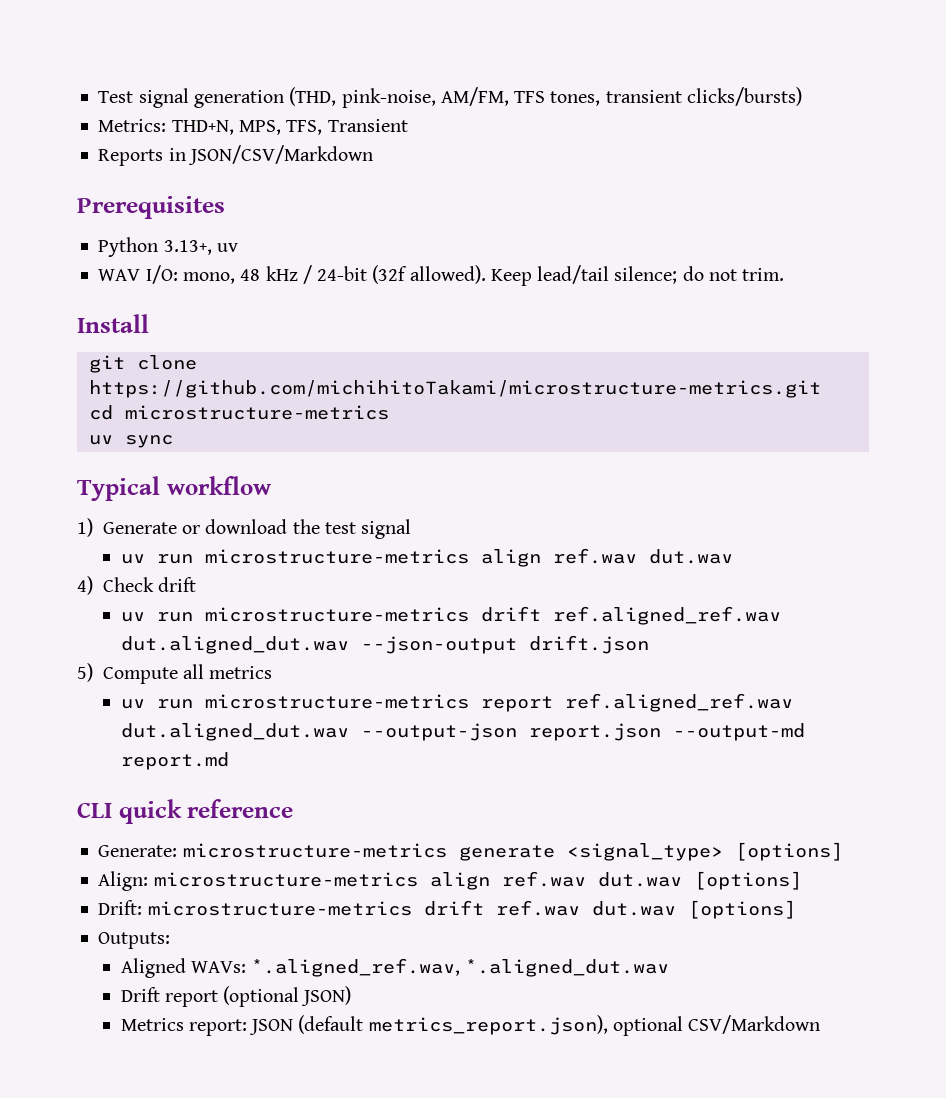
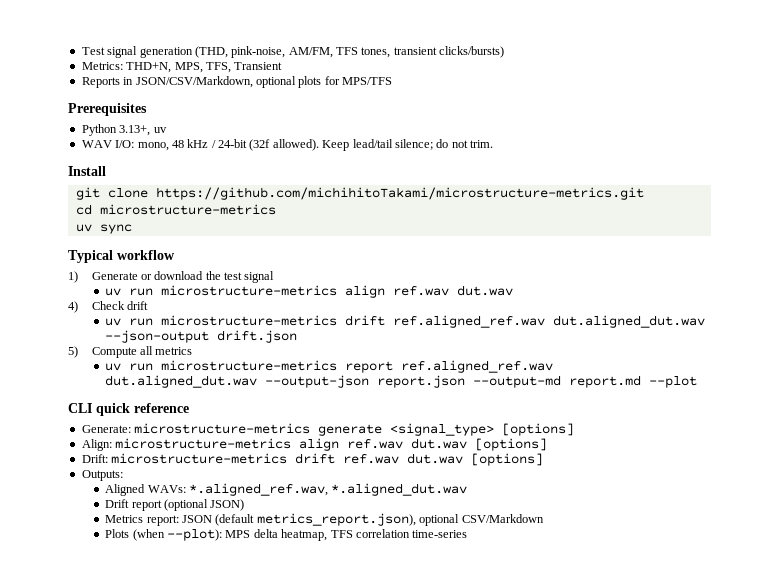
[187,145,373,165] JSON/CSV/Markdown -> [135,76,392,88] JSON/CSV/Markdown, optional plots for MPS/TFS
(229, 761) none -> [649,376,698,388] --plot
(821, 1024) none -> [105,529,468,541] // Plots (when --plot): MPS delta heatmap, TFS correlation time-series

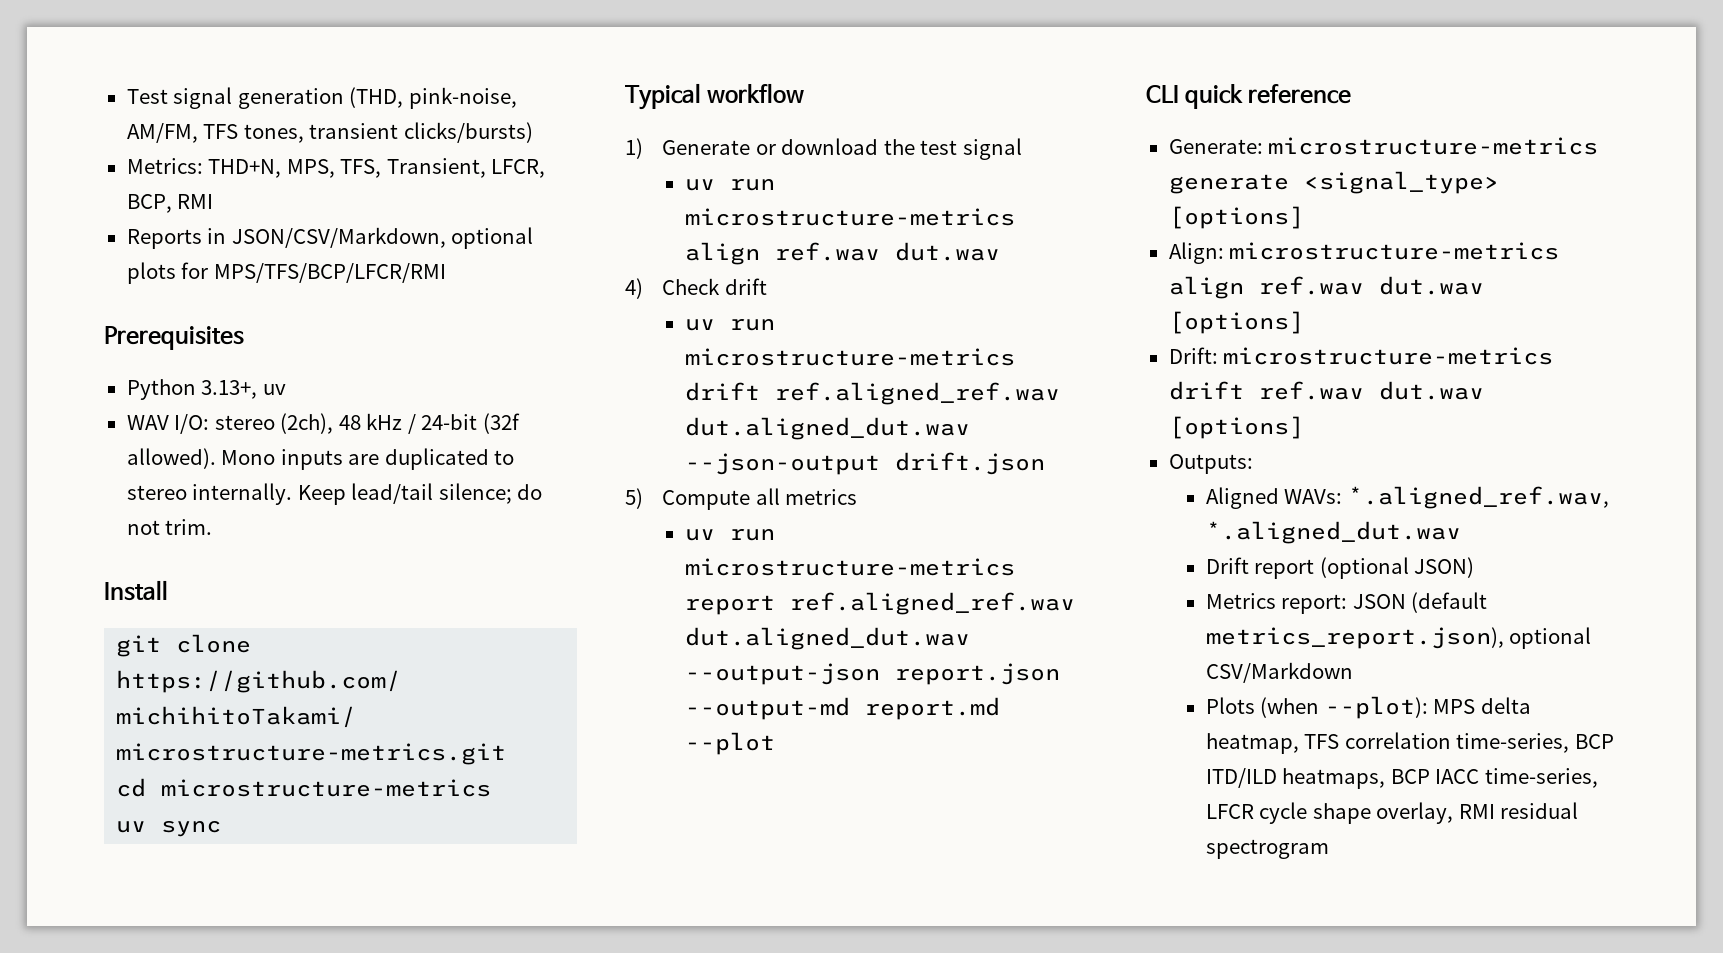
[234,62,283,70] Transient -> [386,158,546,178] [126,194,214,213] Transient, LFCR, BCP, RMI
[342,77,392,85] MPS/TFS -> [213,263,446,283] MPS/TFS/BCP/LFCR/RMI
[137,142,169,151] mono, -> [214,413,334,434] stereo (2ch),
(319, 145) none -> [221,448,515,470] [126,483,293,505] Mono inputs are duplicated to stereo internally.
[412,530,468,538] time-series -> [1456,733,1614,753] [1205,768,1598,789] [1205,802,1579,824] [1205,839,1329,859] time-series, BCP ITD/ILD heatmaps, BCP IACC time-series, LFCR cycle shape overlay, RMI residual spectrogram

